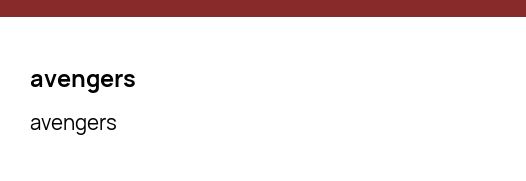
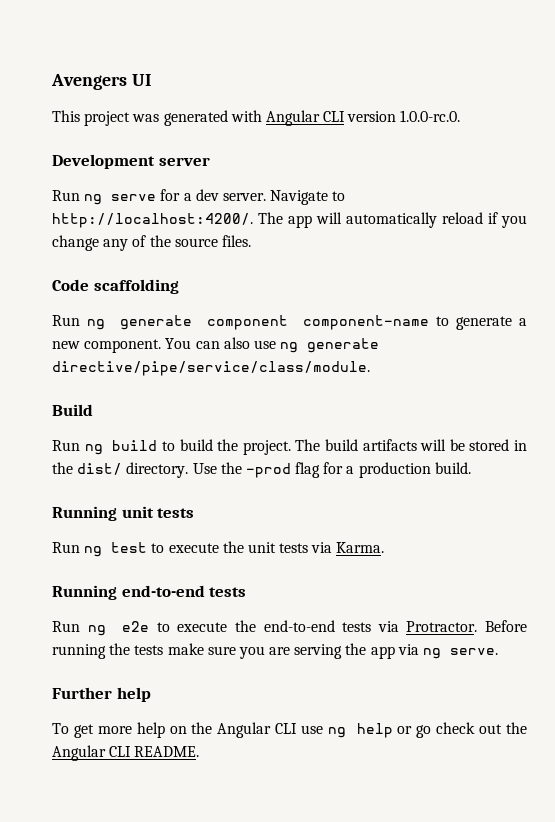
[30,73,136,93] [30,117,117,135] avengers // avengers -> [51,74,151,90] [52,110,461,126] [52,154,210,169] [52,189,346,205] [52,212,527,228] [52,235,251,251] [52,279,179,294] [52,315,527,330] [52,337,380,353] [52,361,370,376] [52,404,93,416] [52,439,528,455] [52,462,471,478] [52,506,195,521] [52,541,385,557] [52,585,247,600] [52,620,527,636] [52,643,499,659] [52,687,151,702] [52,722,527,738] [52,745,200,761] Avengers UI // This project was generated with Angular CLI version 1.0.0-rc.0. // Development server // Run ng serve for a dev server. Navigate to http://localhost:4200/. The app will automatically reload if you change any of the source files. // Code scaffolding // Run ng generate component component-name to generate a new component. You can also use ng generate directive/pipe/service/class/module. // Build // Run ng build to build the project. The build artifacts will be stored in the dist/ directory. Use the -prod flag for a production build. // Running unit tests // Run ng test to execute the unit tests via Karma. // Running end-to-end tests // Run ng e2e to execute the end-to-end tests via Protractor. Before running the tests make sure you are serving the app via ng serve. // Further help // To get more help on the Angular CLI use ng help or go check out the Angular CLI README.

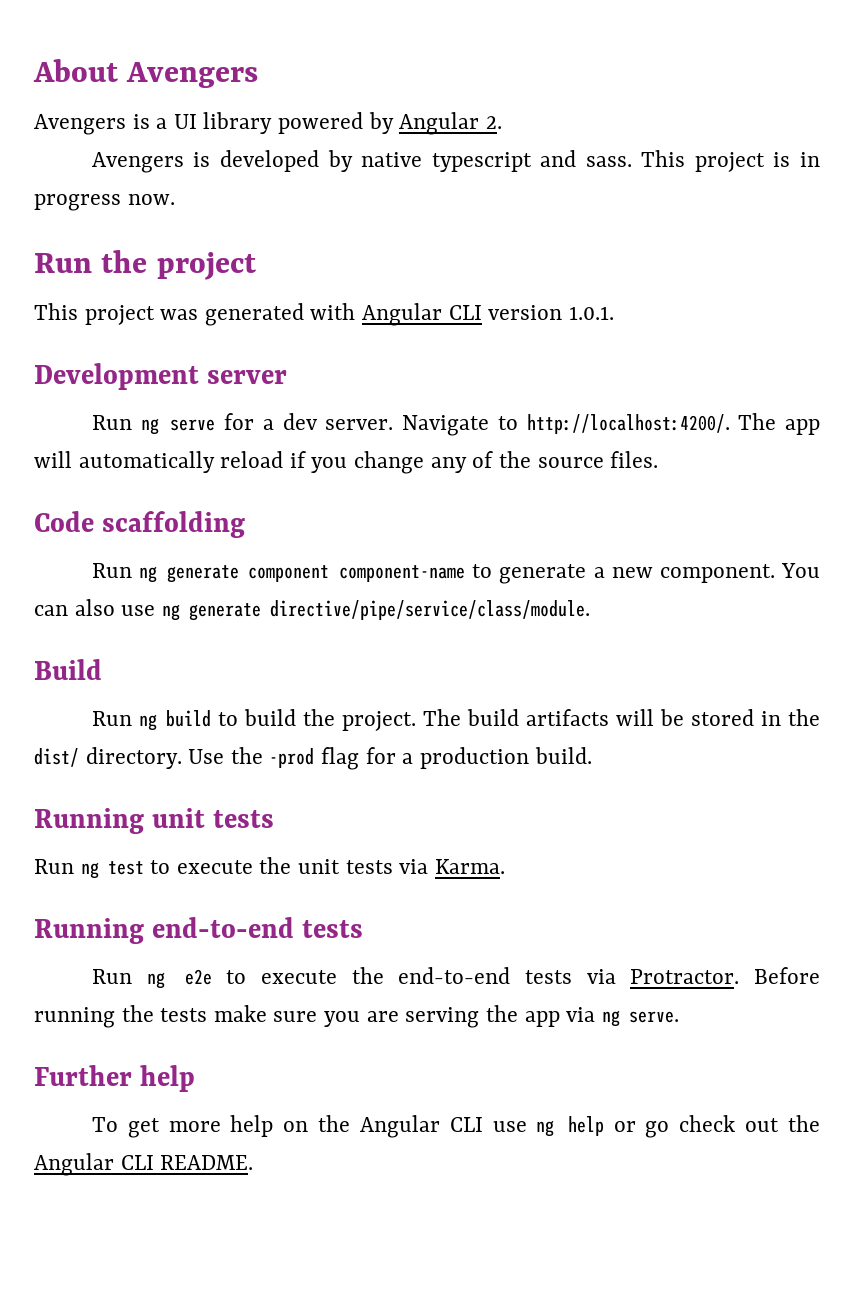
[51,74,151,90] Avengers UI -> [33,59,259,88] [34,112,502,135] [91,150,820,173] [34,194,175,211] [34,250,256,280] About Avengers // Avengers is a UI library powered by Angular 2. // Avengers is developed by native typescript and sass. This project is in progress now. // Run the project
[400,110,461,122] 1.0.0-rc.0. -> [568,306,614,320] 1.0.1.

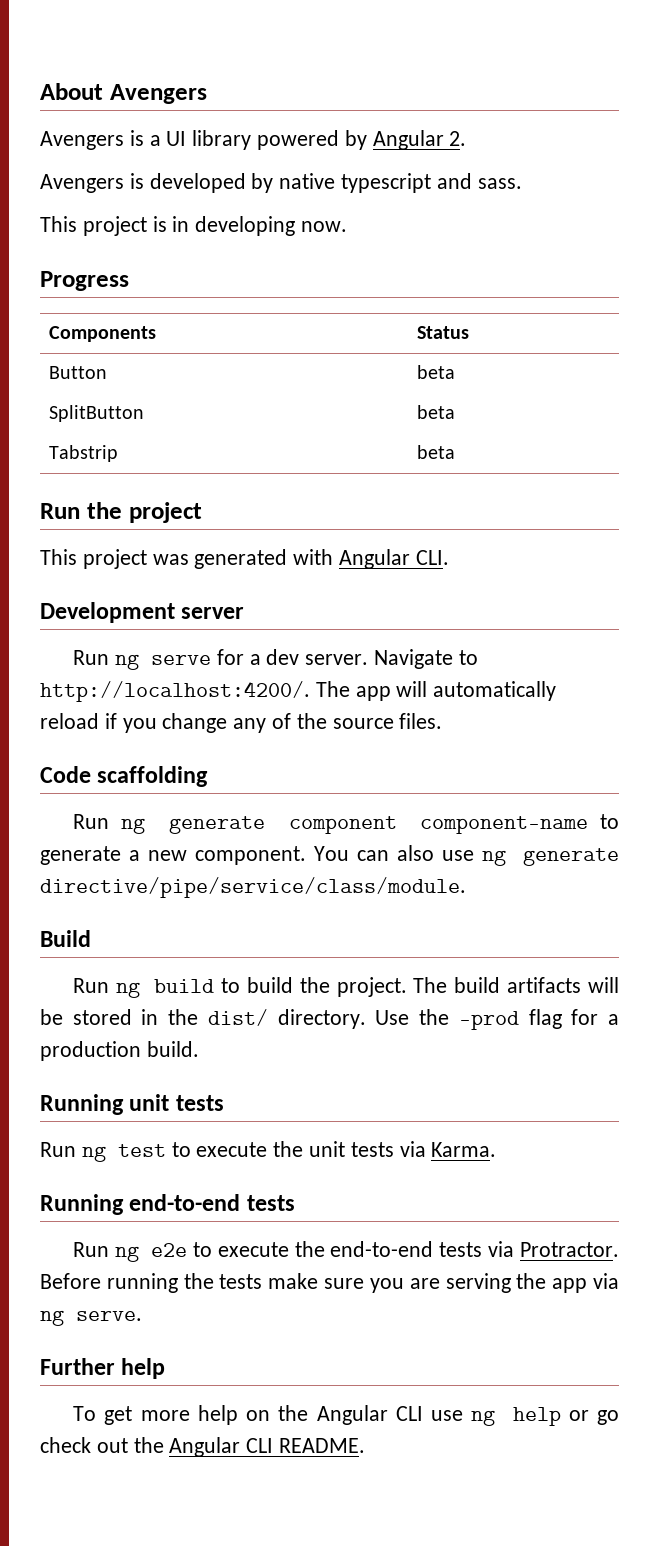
(632, 161) none -> (522, 183) //
[34,194,121,211] progress -> [195,216,296,236] developing
(175, 199) none -> [40,271,129,291] [49,326,157,342] [417,326,470,339] [49,366,108,379] [417,365,456,379] [49,405,145,422] [417,405,456,419] [49,445,119,462] [417,445,456,459] // Progress // Components | Status // Button | beta // SplitButton | beta // Tabstrip | beta
[448,305,614,320] CLI version 1.0.1. -> [415,550,449,565] CLI.

